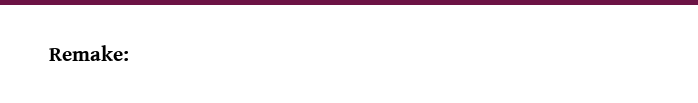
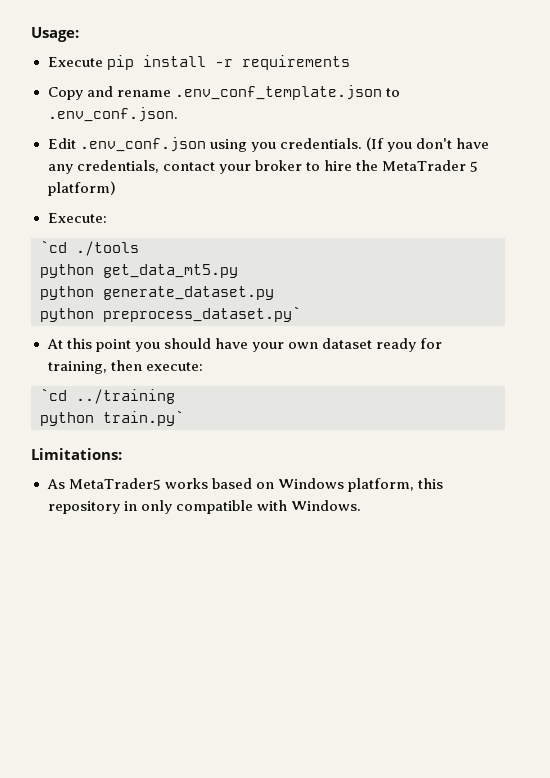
[49,45,129,61] Remake: -> [31,27,79,42] [47,55,350,70] [47,85,400,100] [47,107,178,122] [47,137,489,152] [47,160,478,174] [47,181,116,196] [47,213,107,223] [40,240,139,256] [40,264,238,278] [40,286,274,300] [40,306,301,322] [46,338,443,352] [47,360,203,374] [40,388,175,404] [40,410,184,426] [31,448,122,460] [46,478,443,492] [47,500,361,514] Usage: // Execute pip install -r requirements // Copy and rename .env_conf_template.json to .env_conf.json. // Edit .env_conf.json using you credentials. (If you don't have any credentials, contact your broker to hire the MetaTrader 5 platform) // Execute: // `cd ./tools // python get_data_mt5.py // python generate_dataset.py // python preprocess_dataset.py` // At this point you should have your own dataset ready for training, then execute: // `cd ../training // python train.py` // Limitations: // As MetaTrader5 works based on Windows platform, this repository in only compatible with Windows.

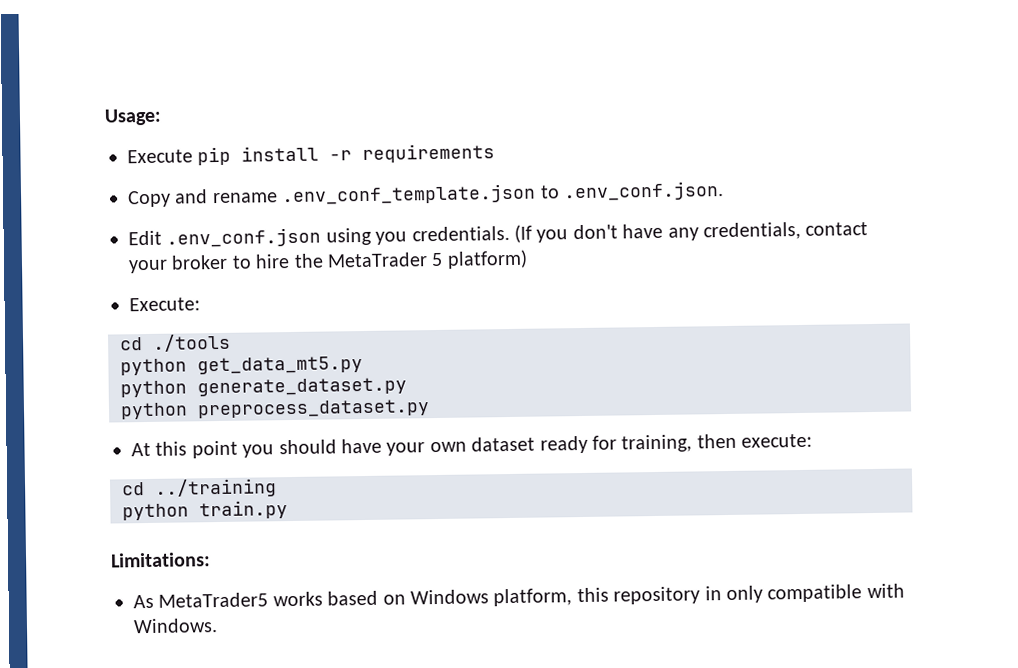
[40,240,67,253] `cd -> [120,337,143,351] cd
[103,306,301,322] preprocess_dataset.py` -> [197,399,430,419] preprocess_dataset.py
[40,388,67,401] `cd -> [122,482,145,496] cd
[103,410,184,426] train.py` -> [199,500,288,520] train.py

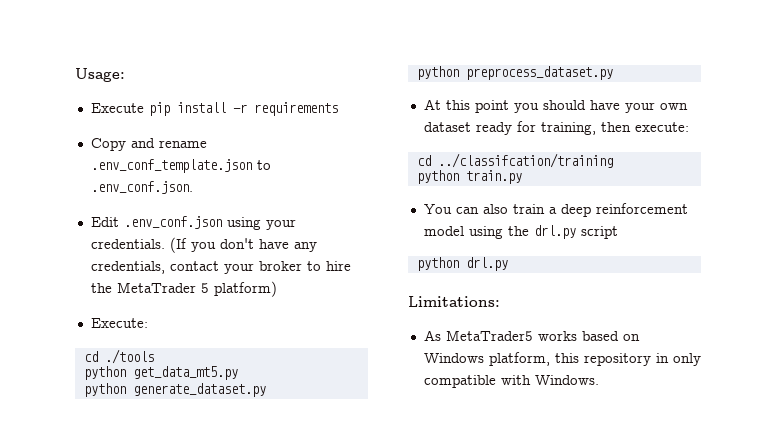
[375,231,408,245] you -> [265,219,296,230] your
[154,478,277,498] ../training -> [437,153,613,168] ../classifcation/training
(288, 510) none -> [423,203,688,217] [423,225,618,239] [416,257,508,271] // You can also train a deep reinforcement model using the drl.py script // python drl.py

